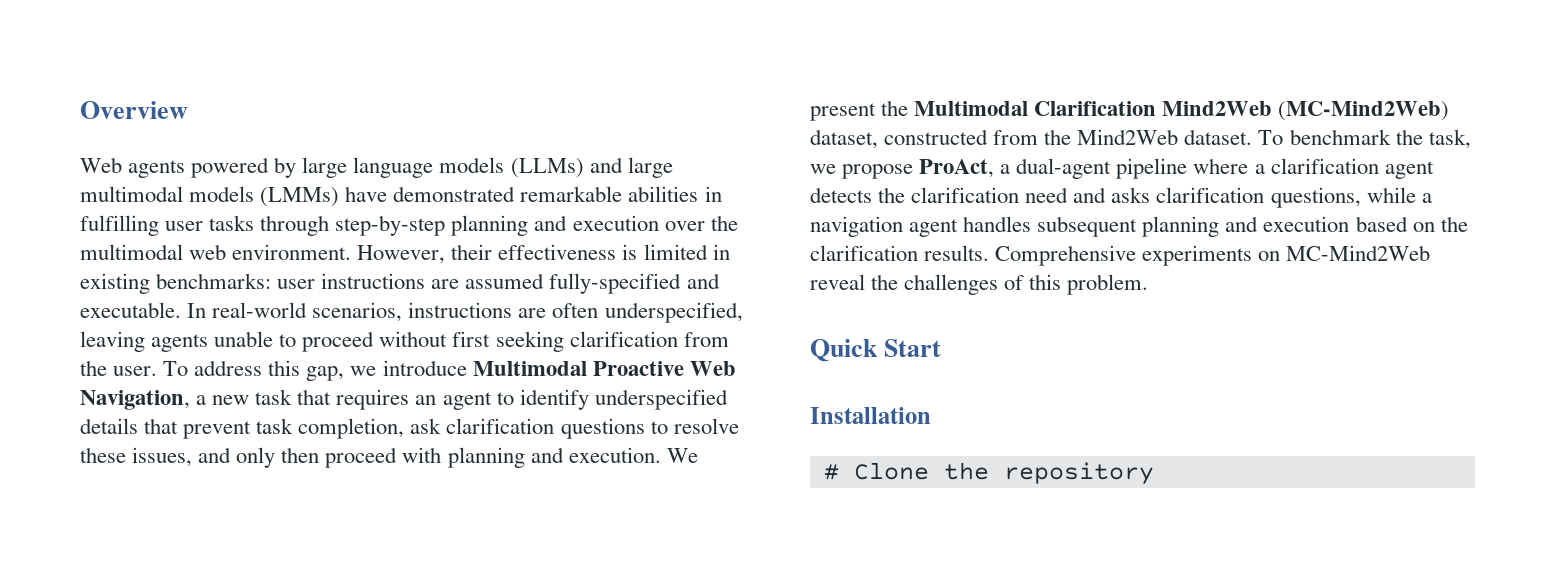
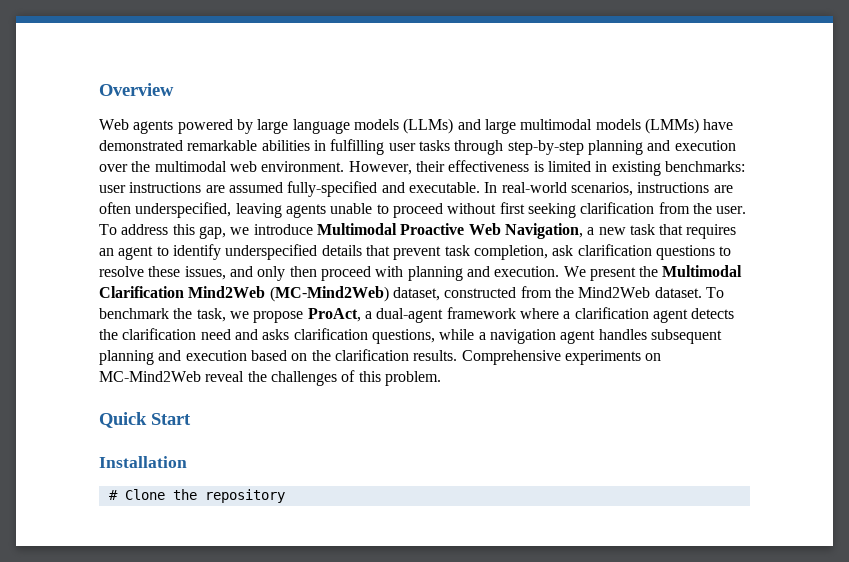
[1116,158,1188,179] pipeline -> [446,307,516,319] framework

